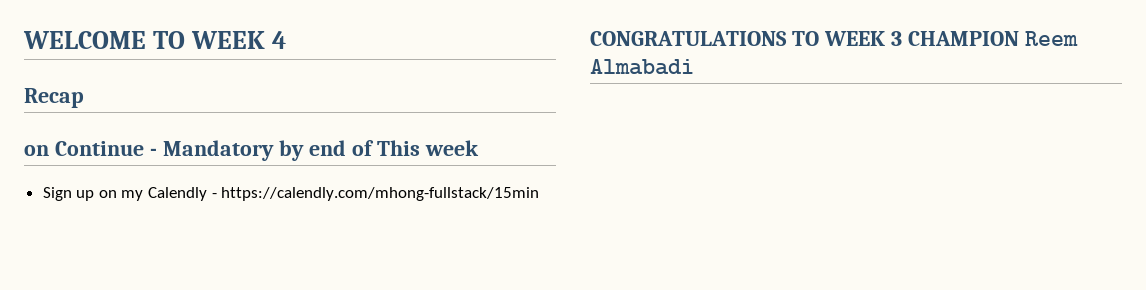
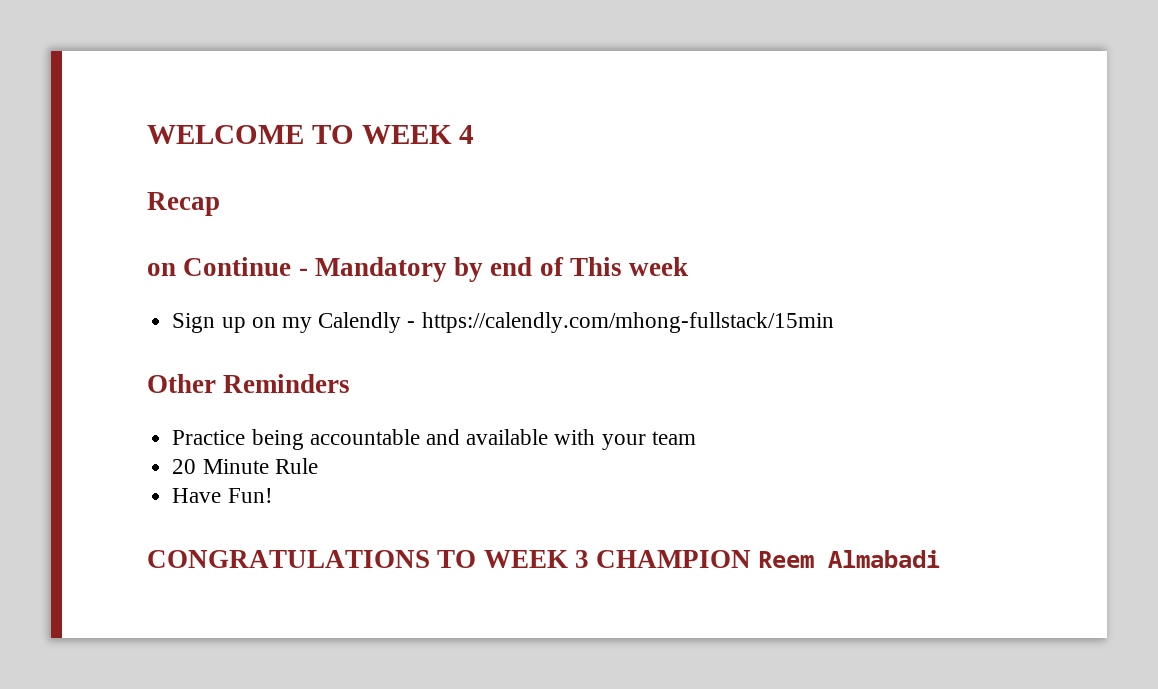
(540, 194) none -> [147,374,351,393] [172,429,696,450] [172,458,318,474] [172,488,273,503] // Other Reminders // Practice being accountable and available with your team // 20 Minute Rule // Have Fun!

